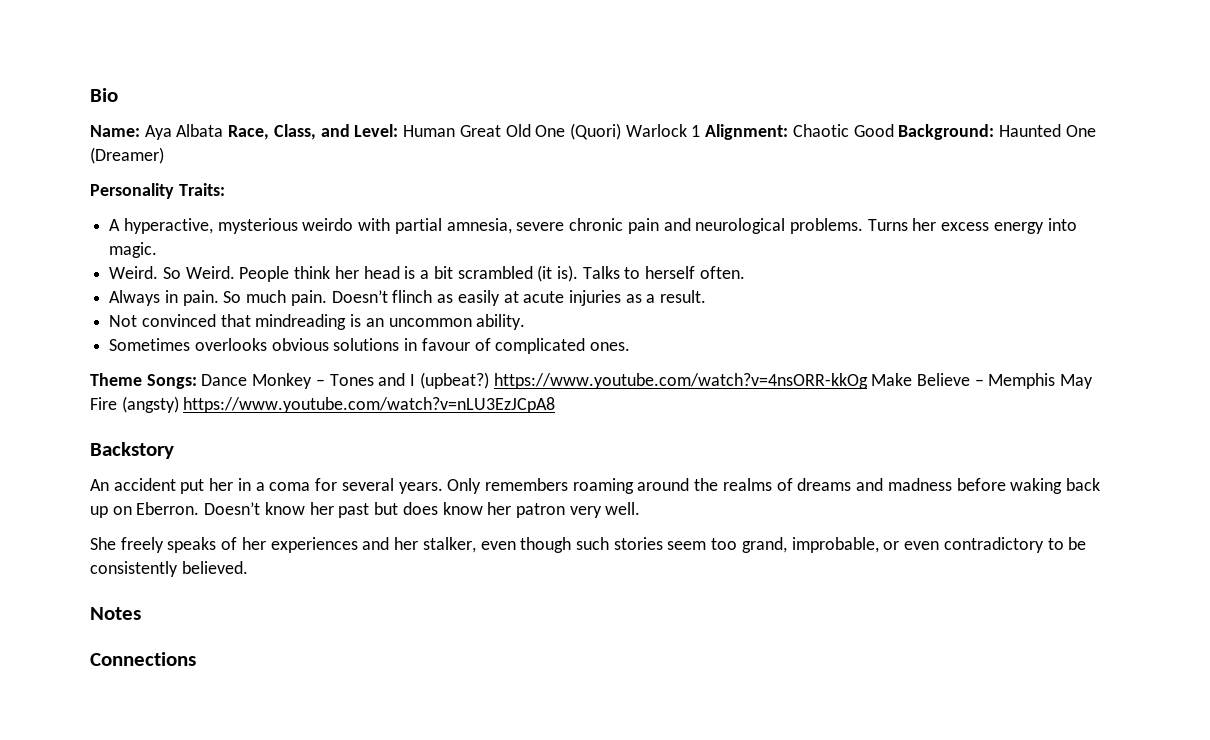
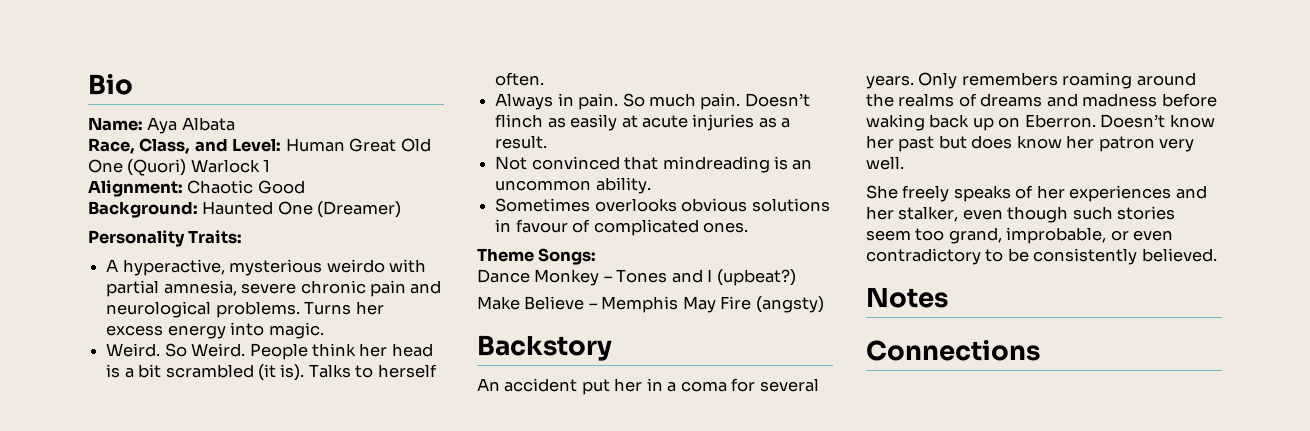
(224, 130) none -> (235, 124) //
(701, 131) none -> (271, 165) //
(894, 130) none -> (305, 187) //
(197, 381) none -> (597, 256) //
[493,373,868,389] https://www.youtube.com/watch?v=4nsORR-kkOg -> (796, 277) //
[183,397,556,413] https://www.youtube.com/watch?v=nLU3EzJCpA8 -> (824, 304) none

